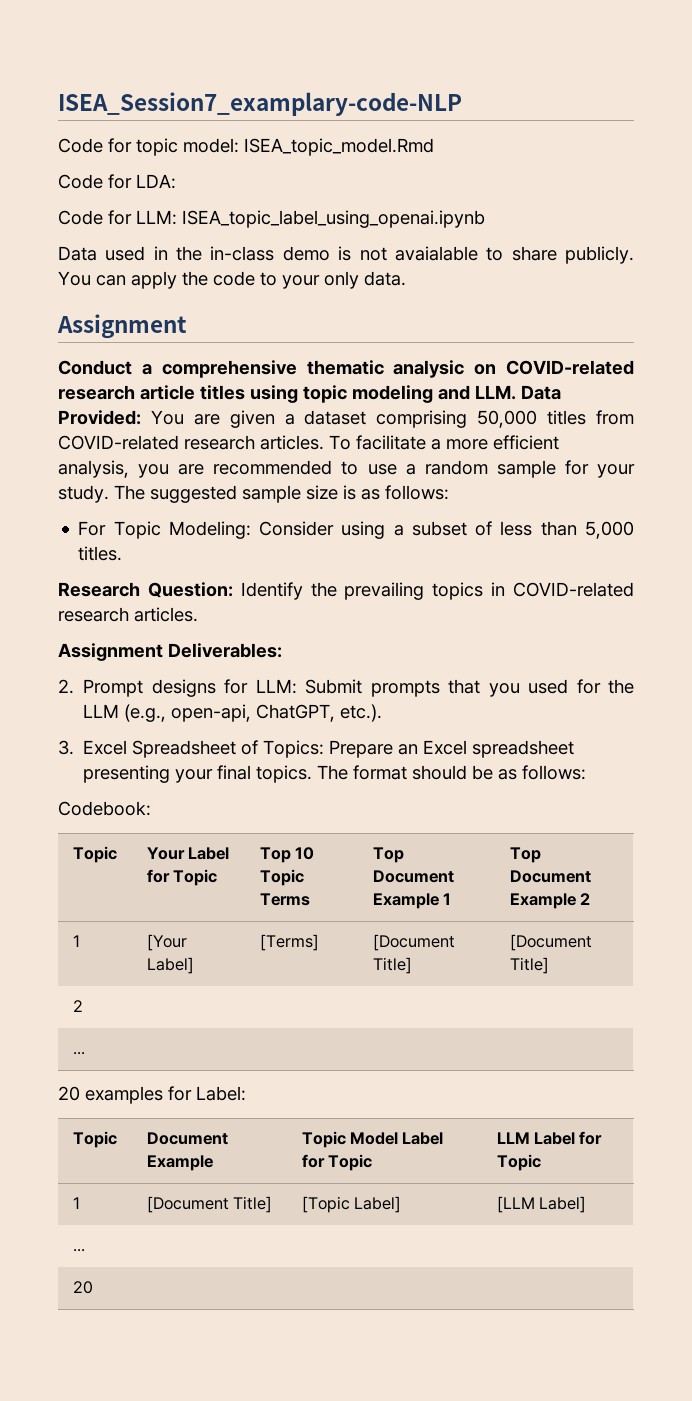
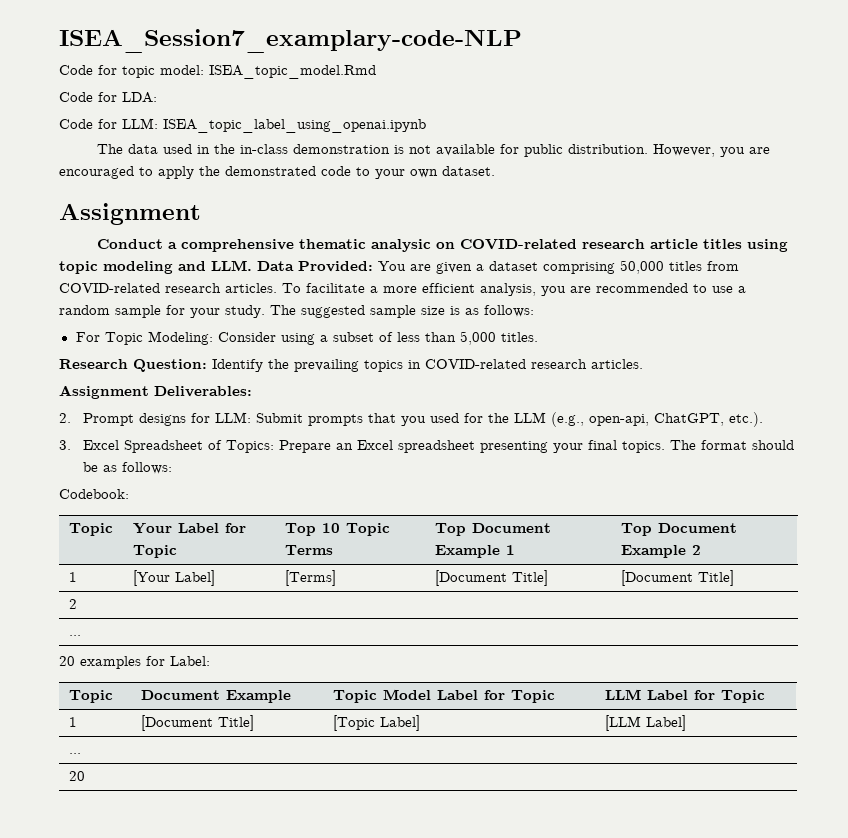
[58,246,97,261] Data -> [96,144,158,154] The data
[282,246,330,261] demo -> [292,144,390,154] demonstration
[394,246,634,264] [58,271,126,286] avaialable to share publicly. You can -> [435,144,770,157] [59,166,153,179] available for public distribution. However, you are encouraged to
(208, 278) none -> [225,166,316,176] demonstrated
[324,271,406,289] only data. -> [410,166,495,178] own dataset.

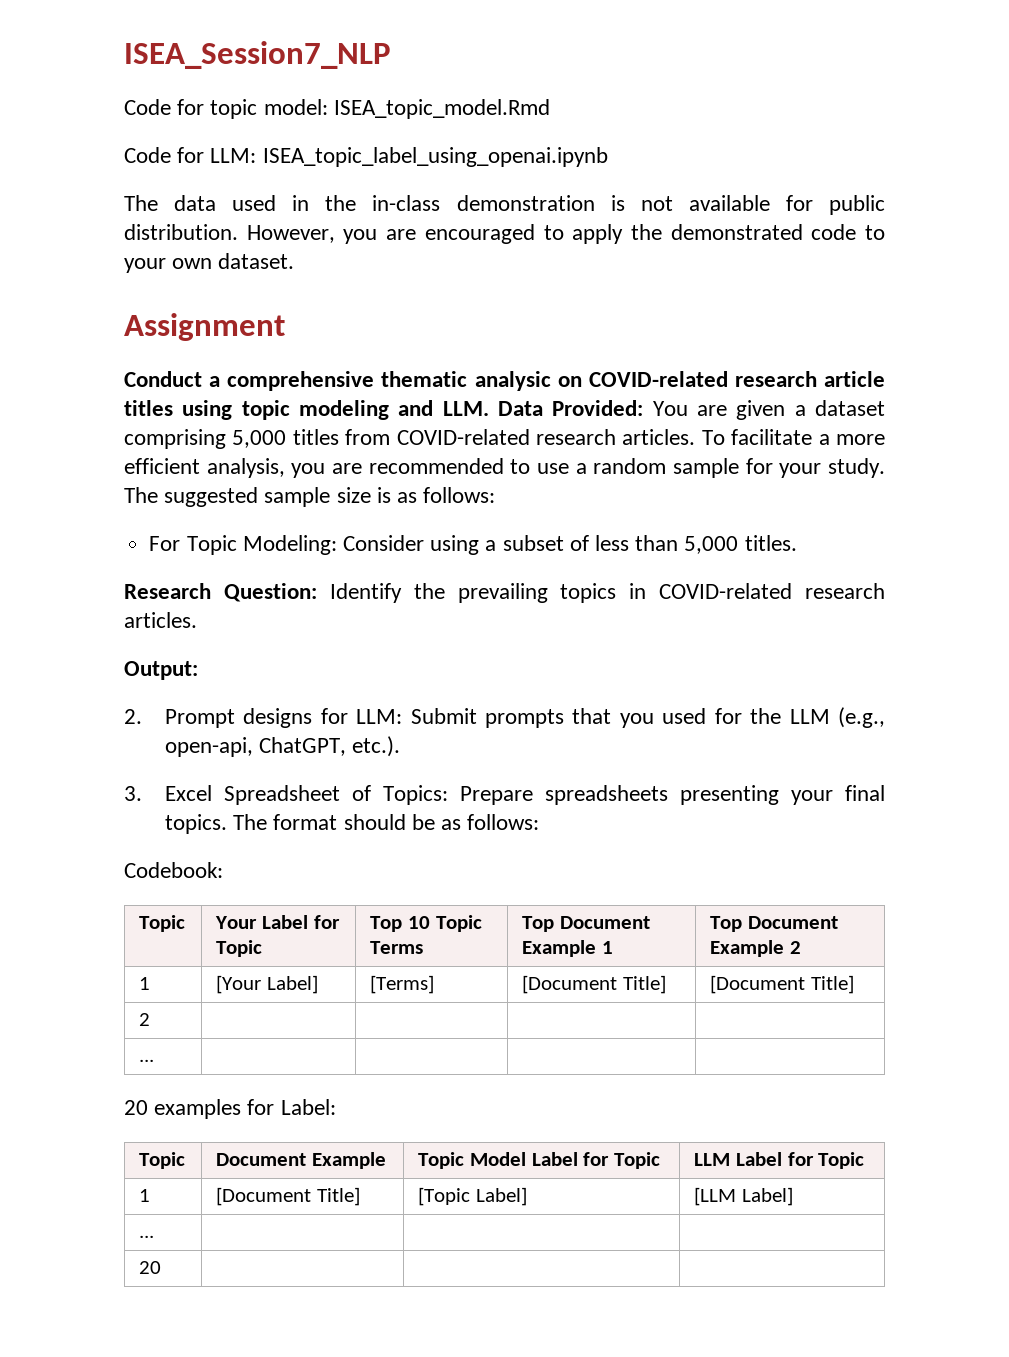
[59,29,522,53] ISEA_Session7_examplary-code-NLP -> [124,41,391,69] ISEA_Session7_NLP
[59,92,157,103] // Code for LDA: -> (550, 109) none
[620,260,664,274] 50,000 -> [232,430,287,448] 5,000
[59,385,252,399] Assignment Deliverables: -> [124,661,198,680] Output:
[336,440,476,453] an Excel spreadsheet -> [544,785,668,805] spreadsheets

